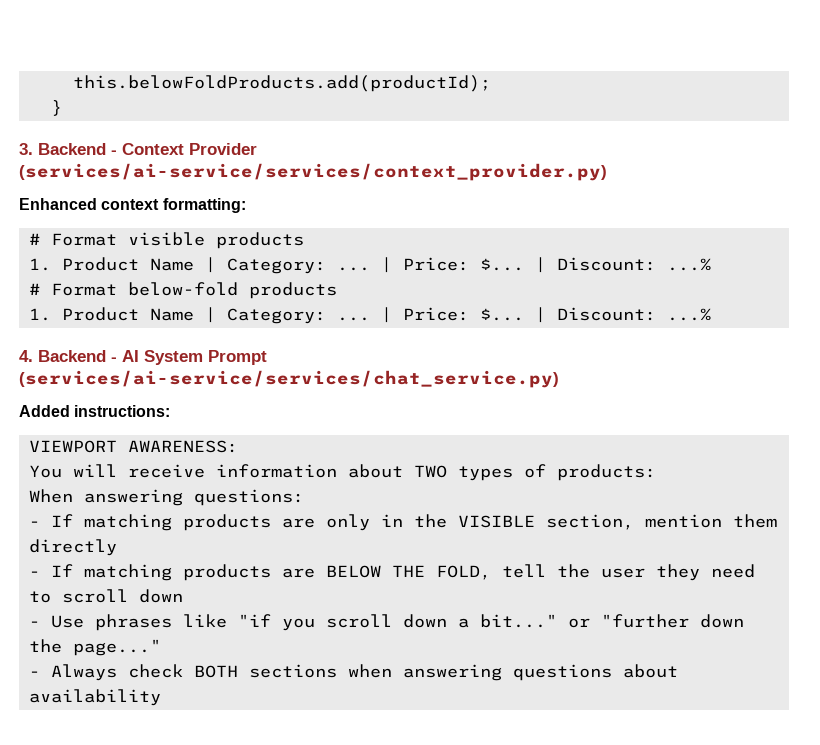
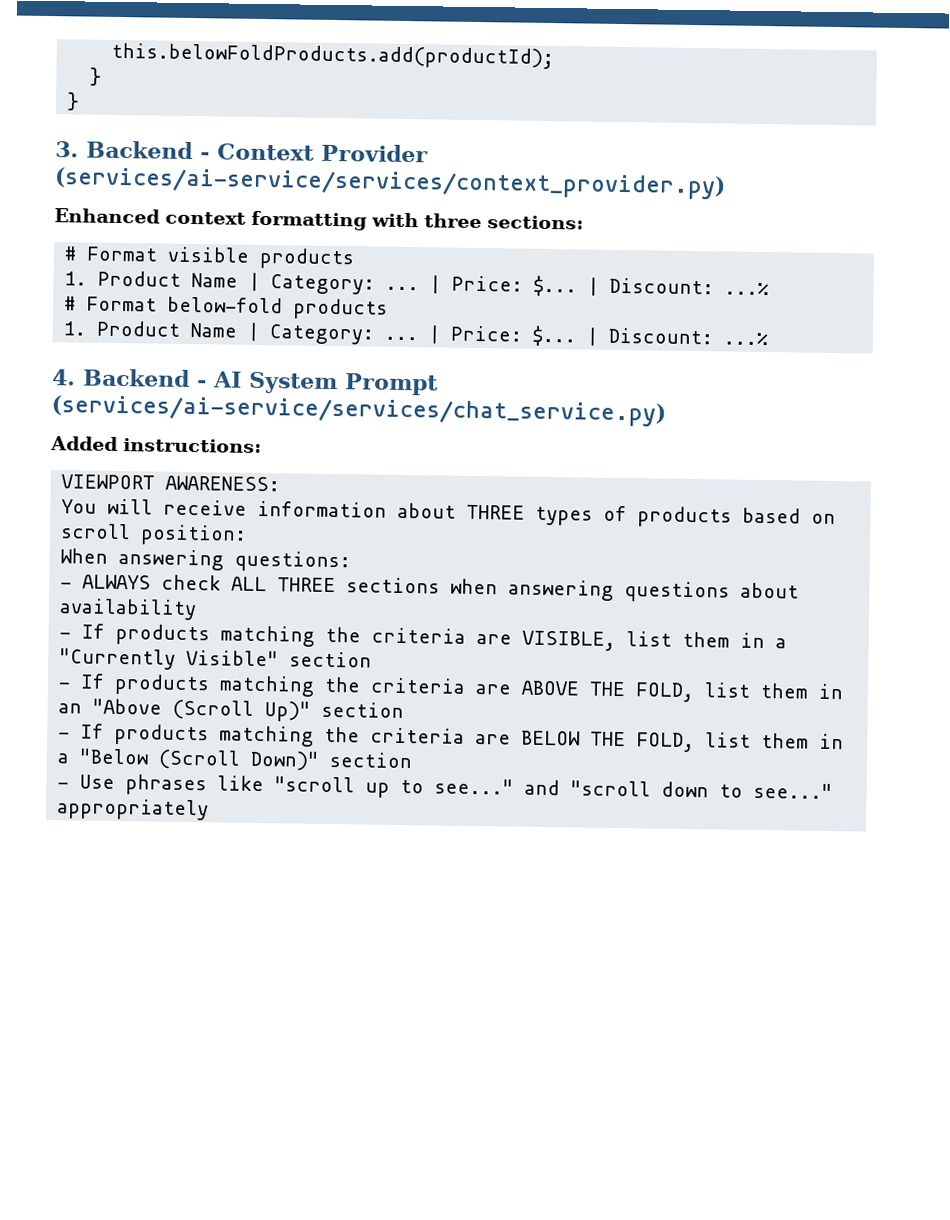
(62, 108) none -> [66,92,81,111] // }
[162,198,246,213] formatting: -> [251,210,584,231] formatting with three sections:
[413,465,447,478] TWO -> [466,504,526,520] THREE
[556,464,656,481] products: -> [637,506,837,528] [60,523,248,546] products based on scroll position:
[50,514,777,531] [28,539,117,556] [28,564,755,581] [28,589,183,603] [28,614,744,631] [28,639,161,656] [28,664,238,681] If matching products are only in the VISIBLE section, mention them directly // - If matching products are BELOW THE FOLD, tell the user they need to scroll down // - Use phrases like "if you scroll down a bit..." or "further down the page..." // - Always check BOTH -> [82,574,337,593] ALWAYS check ALL THREE
(161, 697) none -> [59,623,788,651] [59,648,373,670] [58,673,845,703] [58,698,405,722] [58,723,845,753] [57,748,413,771] [57,774,834,800] [57,798,210,821] // - If products matching the criteria are VISIBLE, list them in a "Currently Visible" section // - If products matching the criteria are ABOVE THE FOLD, list them in an "Above (Scroll Up)" section // - If products matching the criteria are BELOW THE FOLD, list them in a "Below (Scroll Down)" section // - Use phrases like "scroll up to see..." and "scroll down to see..." appropriately

